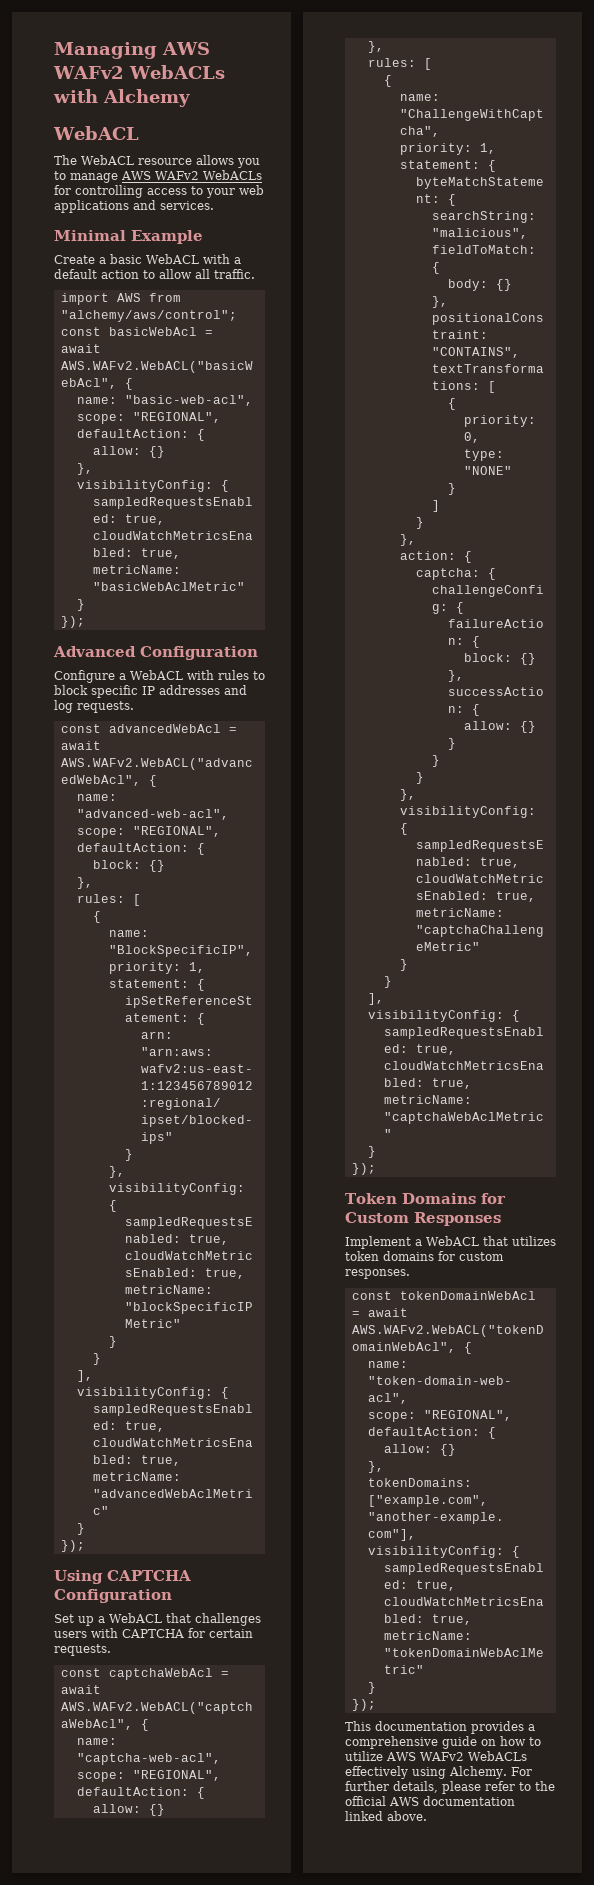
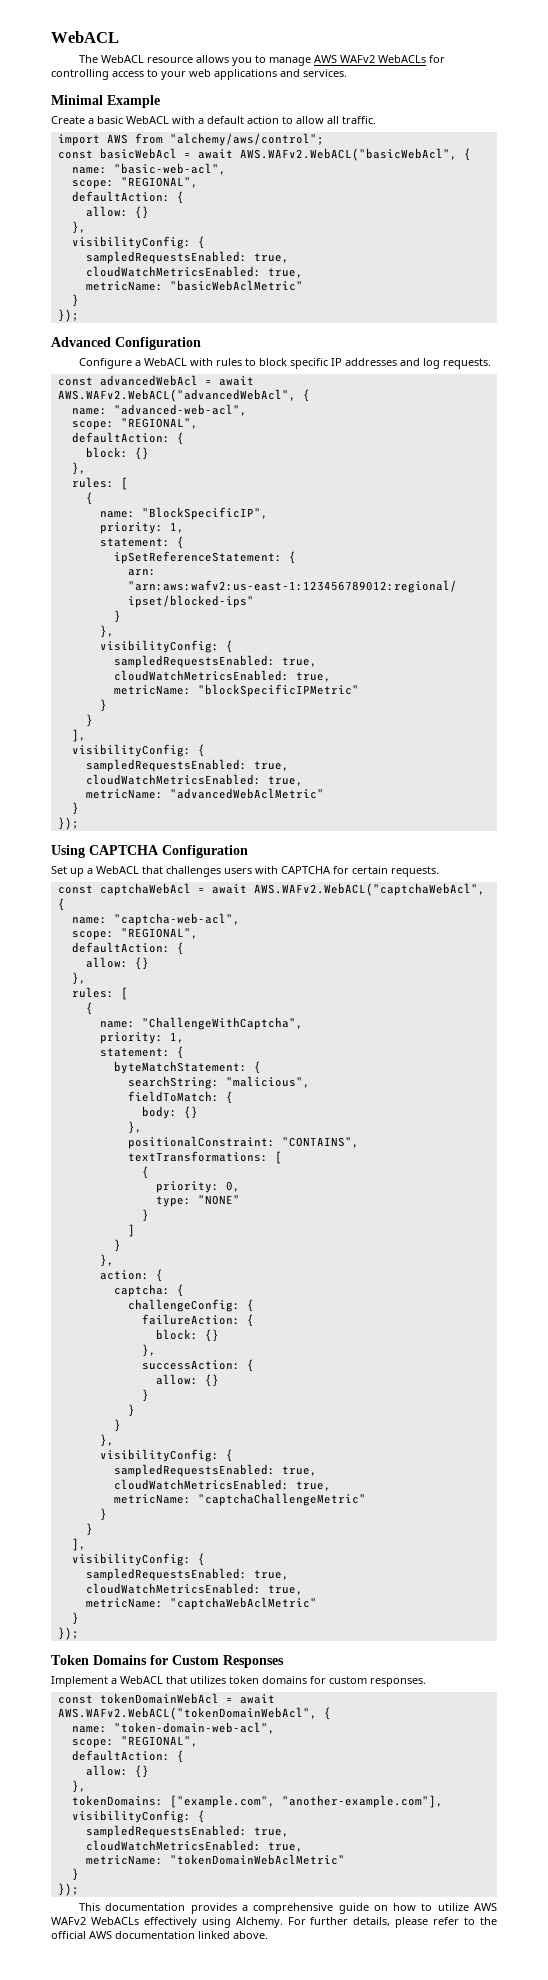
[54,42,210,59] [53,65,225,79] [53,89,190,107] Managing AWS WAFv2 WebACLs with Alchemy // -> (51, 37) none

